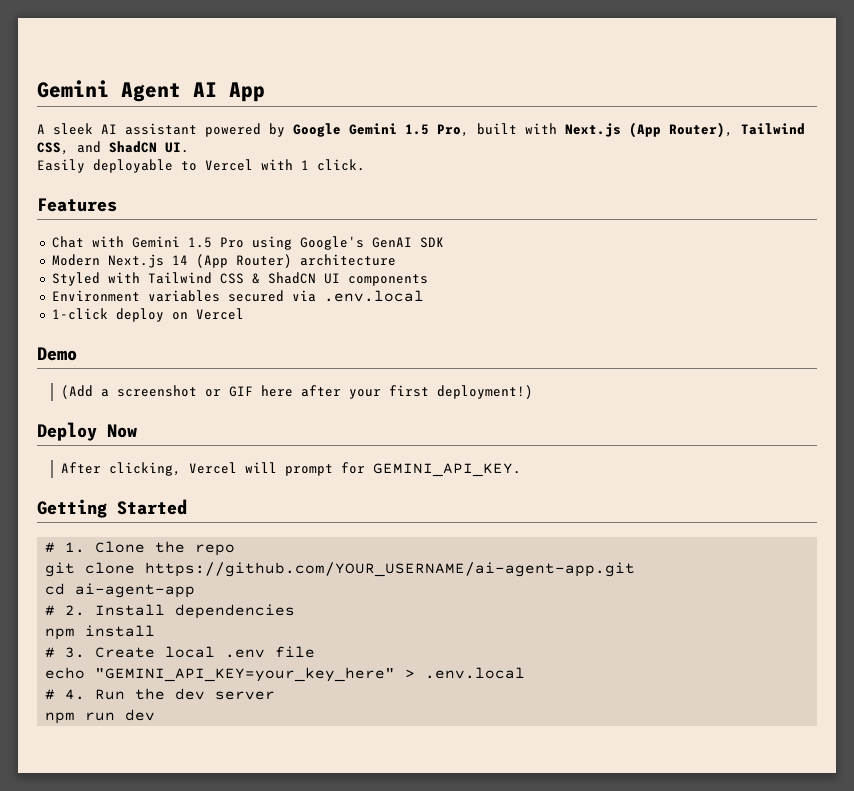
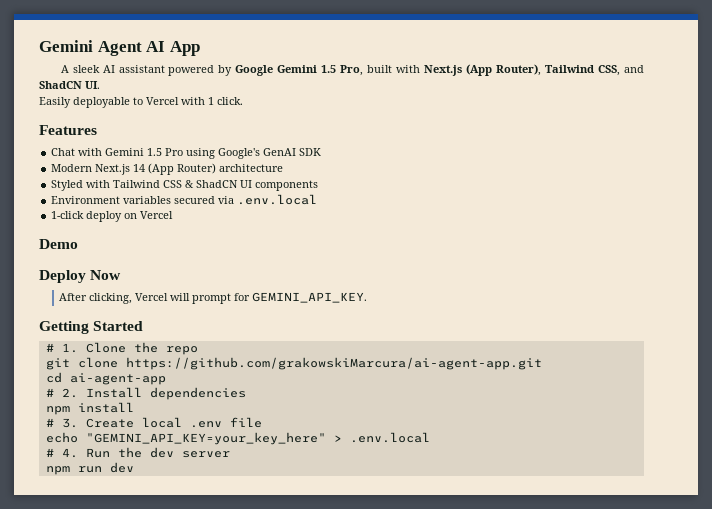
[60,385,533,399] // (Add a screenshot or GIF here after your first deployment!) -> (78, 244) none
[145,562,636,577] https://github.com/YOUR_USERNAME/ai-agent-app.git -> [125,357,542,370] https://github.com/grakowskiMarcura/ai-agent-app.git

